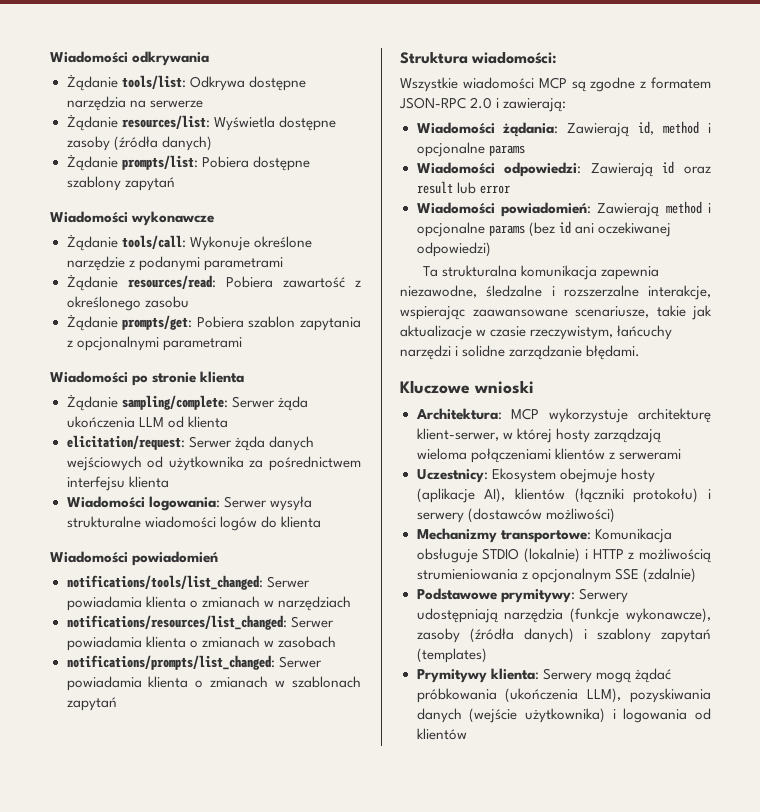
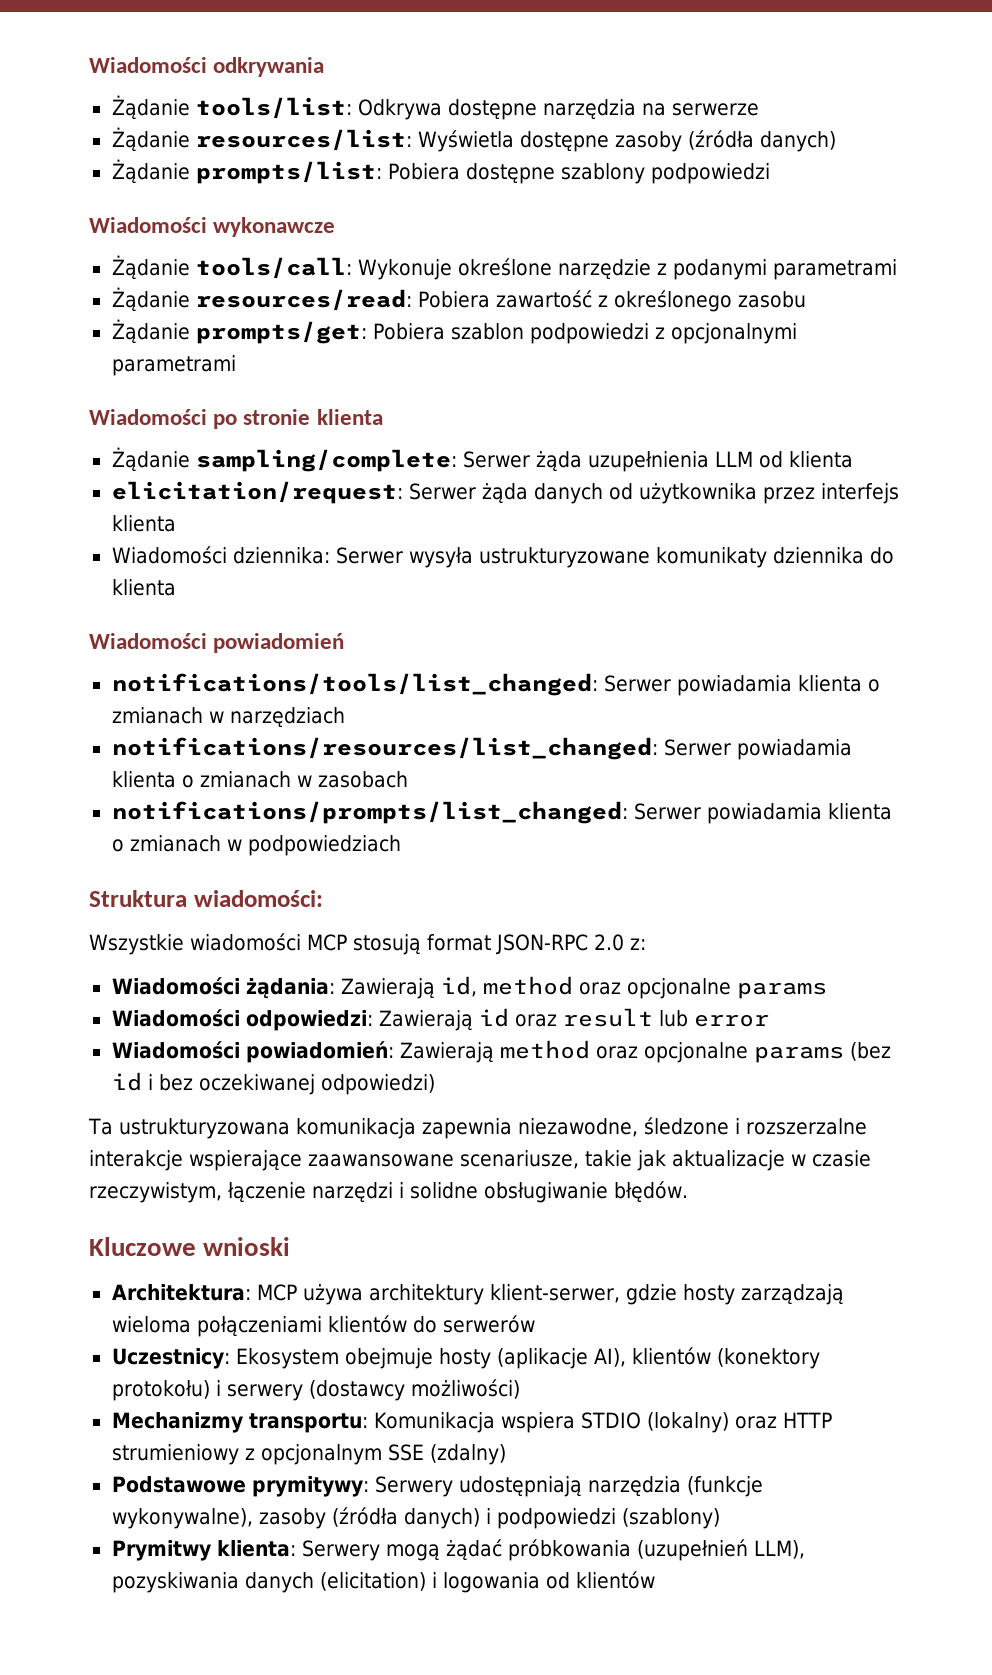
[124,177,175,191] zapytań -> [650,163,770,184] podpowiedzi
[300,317,361,331] zapytania -> [529,323,649,344] podpowiedzi
[66,416,135,428] ukończenia -> [587,451,709,472] uzupełnienia
[66,456,142,471] wejściowych -> (603, 493) none
[249,456,361,471] [66,476,169,491] [66,496,220,511] za pośrednictwem interfejsu klienta // Wiadomości logowania: -> [762,483,899,504] [111,515,176,532] [111,546,330,564] przez interfejs klienta // Wiadomości dziennika:
[66,516,257,531] strukturalne wiadomości logów -> [478,547,864,568] ustrukturyzowane komunikaty dziennika
[292,676,361,688] [66,697,117,711] szablonach zapytań -> [247,835,401,856] podpowiedziach
[571,77,711,92] [399,97,567,112] są zgodne z formatem JSON-RPC 2.0 i zawierają: -> [353,934,646,955] stosują format JSON-RPC 2.0 z:
[708,123,711,133] i -> [578,982,621,995] oraz
[708,203,711,213] i -> [595,1046,638,1059] oraz
[574,223,594,234] ani -> [147,1074,193,1091] i bez
[441,265,517,277] strukturalna -> [118,1118,290,1139] ustrukturyzowana
[486,285,543,297] śledzalne -> [643,1117,729,1135] śledzone
[648,285,711,300] [400,306,465,320] interakcje, wspierając -> [89,1150,302,1171] interakcje wspierające
[617,325,673,340] łańcuchy -> [228,1182,306,1203] łączenie
[509,345,641,360] zarządzanie błędami. -> [484,1181,688,1203] obsługiwanie błędów.
[549,408,711,423] [416,428,552,443] wykorzystuje architekturę klient-serwer, w której -> [302,1284,677,1305] używa architektury klient-serwer, gdzie
[608,449,681,460] z serwerami -> [412,1315,535,1333] do serwerów
[574,488,624,503] (łączniki -> [716,1348,820,1369] (konektory
[467,508,542,523] (dostawców -> [308,1380,405,1401] (dostawcy
[500,528,672,543] [416,548,711,563] [416,569,518,580] transportowe: Komunikacja obsługuje STDIO (lokalnie) i HTTP z możliwością strumieniowania -> [248,1412,832,1433] [111,1444,239,1465] transportu: Komunikacja wspiera STDIO (lokalny) oraz HTTP strumieniowy
[642,568,696,583] (zdalnie) -> [429,1444,506,1465] (zdalny)
[626,608,711,623] wykonawcze), -> [111,1508,253,1529] wykonywalne),
[596,628,711,643] [416,648,487,663] [416,669,487,683] szablony zapytań (templates) // Prymitywy -> [496,1508,720,1529] [111,1540,211,1561] podpowiedzi (szablony) // Prymitwy
[505,688,579,703] (ukończenia -> [636,1539,748,1561] (uzupełnień
[469,708,605,723] (wejście użytkownika) -> [319,1572,426,1591] (elicitation)

